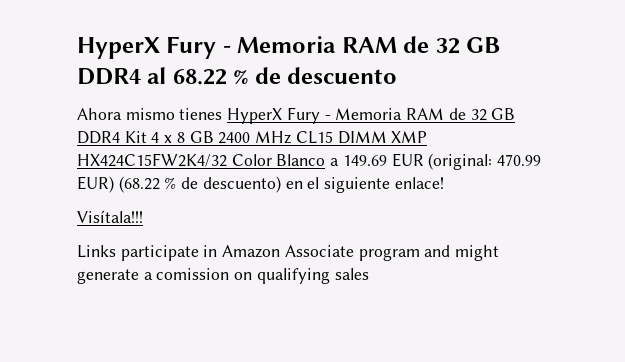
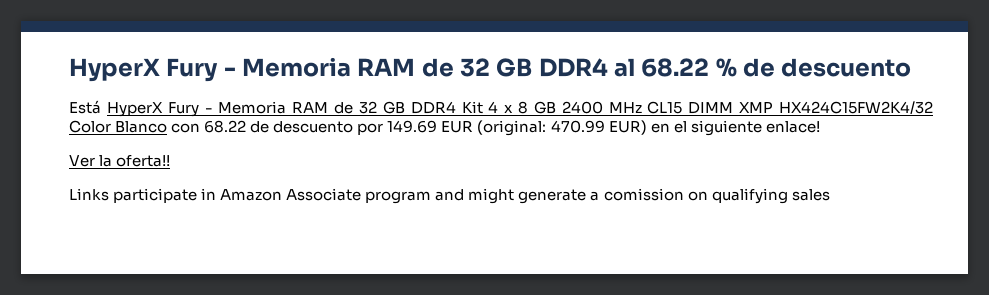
[77,108,223,120] Ahora mismo tienes -> [69,100,101,114] Está
[330,158,340,166] a -> [171,120,384,135] con 68.22 de descuento por
[118,176,281,193] (68.22 % de descuento) -> (647, 127) none
[77,210,143,223] Visítala!!! -> [69,155,171,167] Ver la oferta!!

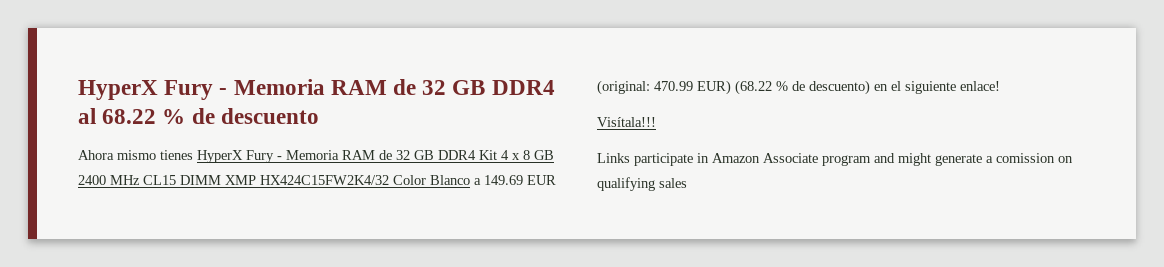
[69,100,101,114] Está -> [78,150,193,160] Ahora mismo tienes
[171,120,384,135] con 68.22 de descuento por -> [474,178,481,185] a
(647, 127) none -> [735,80,870,95] (68.22 % de descuento)
[69,155,171,167] Ver la oferta!! -> [597,117,656,127] Visítala!!!

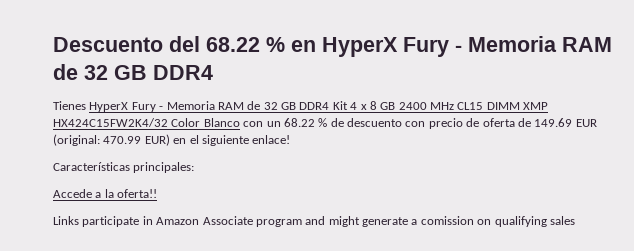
[78,79,555,100] [78,108,319,124] [78,150,193,160] HyperX Fury - Memoria RAM de 32 GB DDR4 al 68.22 % de descuento // Ahora mismo tienes -> [53,36,612,57] [53,64,213,80] [53,101,86,110] Descuento del 68.22 % en HyperX Fury - Memoria RAM de 32 GB DDR4 // Tienes
[474,178,481,185] a -> [243,118,531,129] con un 68.22 % de descuento con precio de oferta de
[735,80,870,95] (68.22 % de descuento) -> (170, 140) none
[597,117,656,127] Visítala!!! -> [53,162,195,173] [53,189,158,198] Características principales: // Accede a la oferta!!

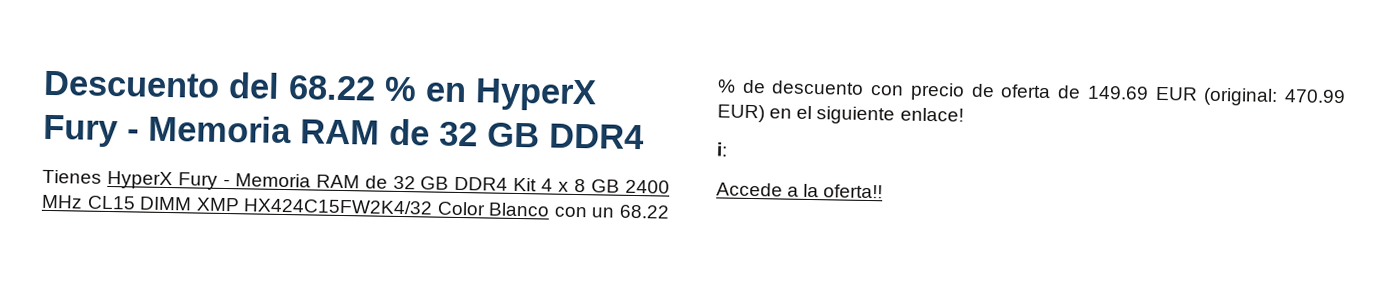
[53,162,195,173] Características principales: -> [716,141,728,157] ℹ:
[53,216,575,227] // Links participate in Amazon Associate program and might generate a comission on qualifying sales -> (884, 191) none

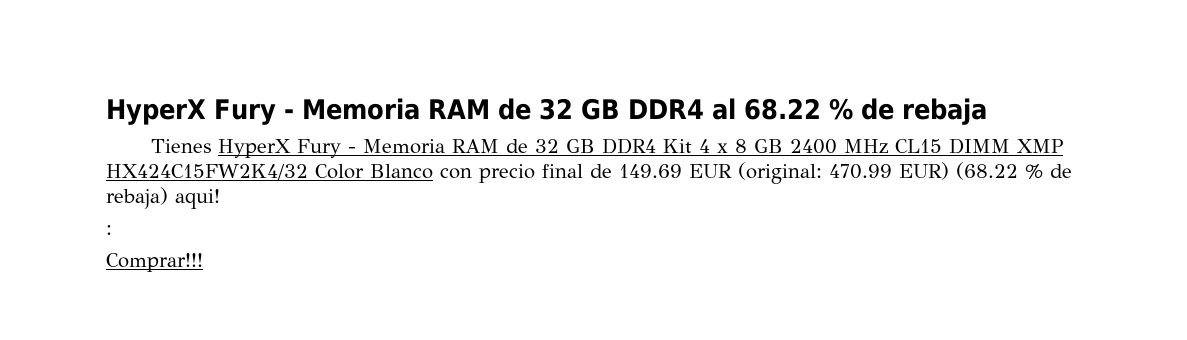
[43,70,597,112] [42,114,644,150] Descuento del 68.22 % en HyperX Fury - Memoria RAM de 32 GB DDR4 -> [106,98,987,125] HyperX Fury - Memoria RAM de 32 GB DDR4 al 68.22 % de rebaja
[591,204,670,219] [717,79,1052,101] un 68.22 % de descuento con precio de oferta -> [479,164,583,183] precio final
[769,105,964,125] [716,141,728,157] [716,182,884,199] en el siguiente enlace! // ℹ: // Accede a la oferta!! -> [956,162,1072,180] [106,187,220,209] [106,225,112,235] [106,253,203,272] (68.22 % de rebaja) aqui! // : // Comprar!!!

